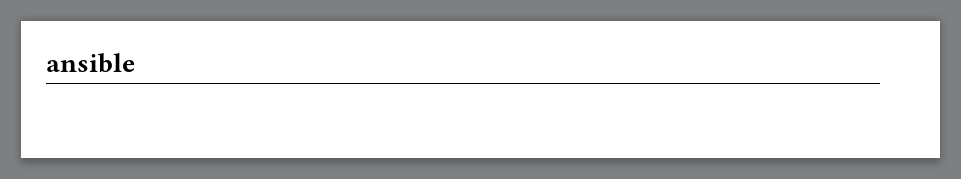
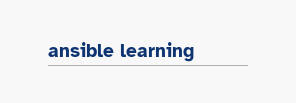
(135, 63) none -> [120,42,194,62] learning

